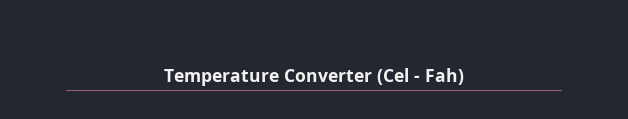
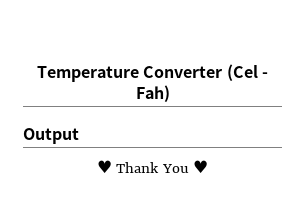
(464, 76) none -> [23,128,79,144] [96,160,209,173] // Output // ♥ Thank You ♥

